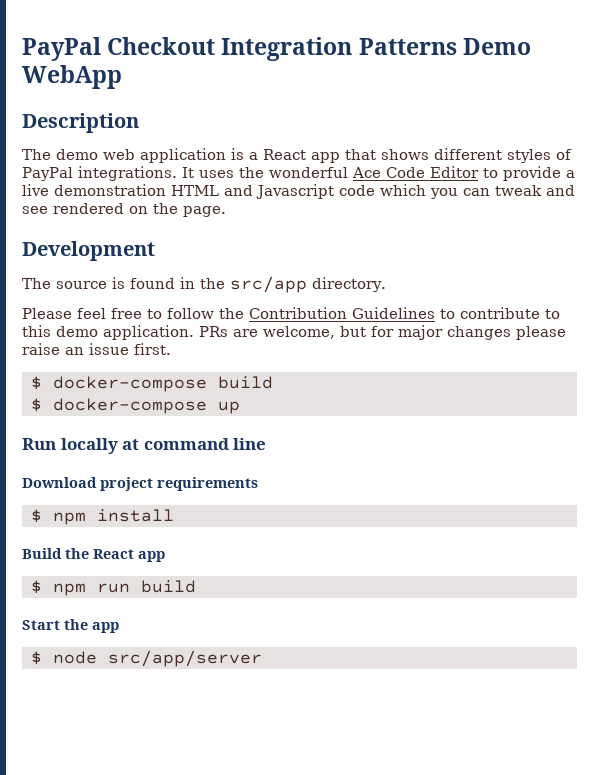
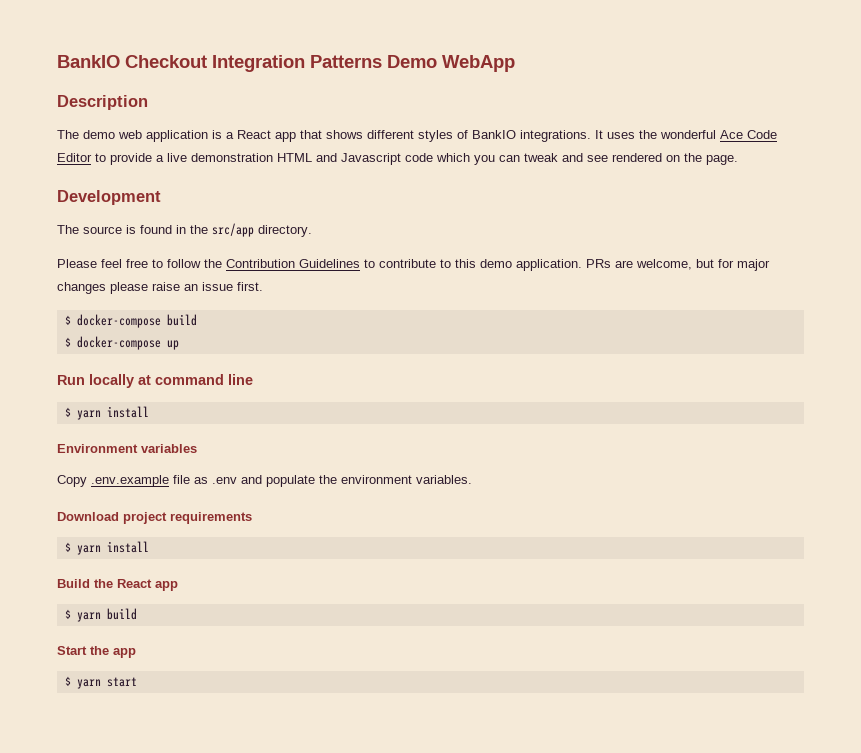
[22,37,101,61] PayPal -> [57,55,120,68] BankIO
[22,167,73,181] PayPal -> [472,130,516,139] BankIO
(267, 444) none -> [64,406,149,420] [57,444,197,453] [57,475,472,487] // $ yarn install // Environment variables // Copy .env.example file as .env and populate the environment variables.
[52,512,86,525] npm -> [76,545,101,555] yarn
[52,583,130,596] npm run -> [76,612,101,622] yarn
[52,650,262,667] node src/app/server -> [76,677,137,689] yarn start

